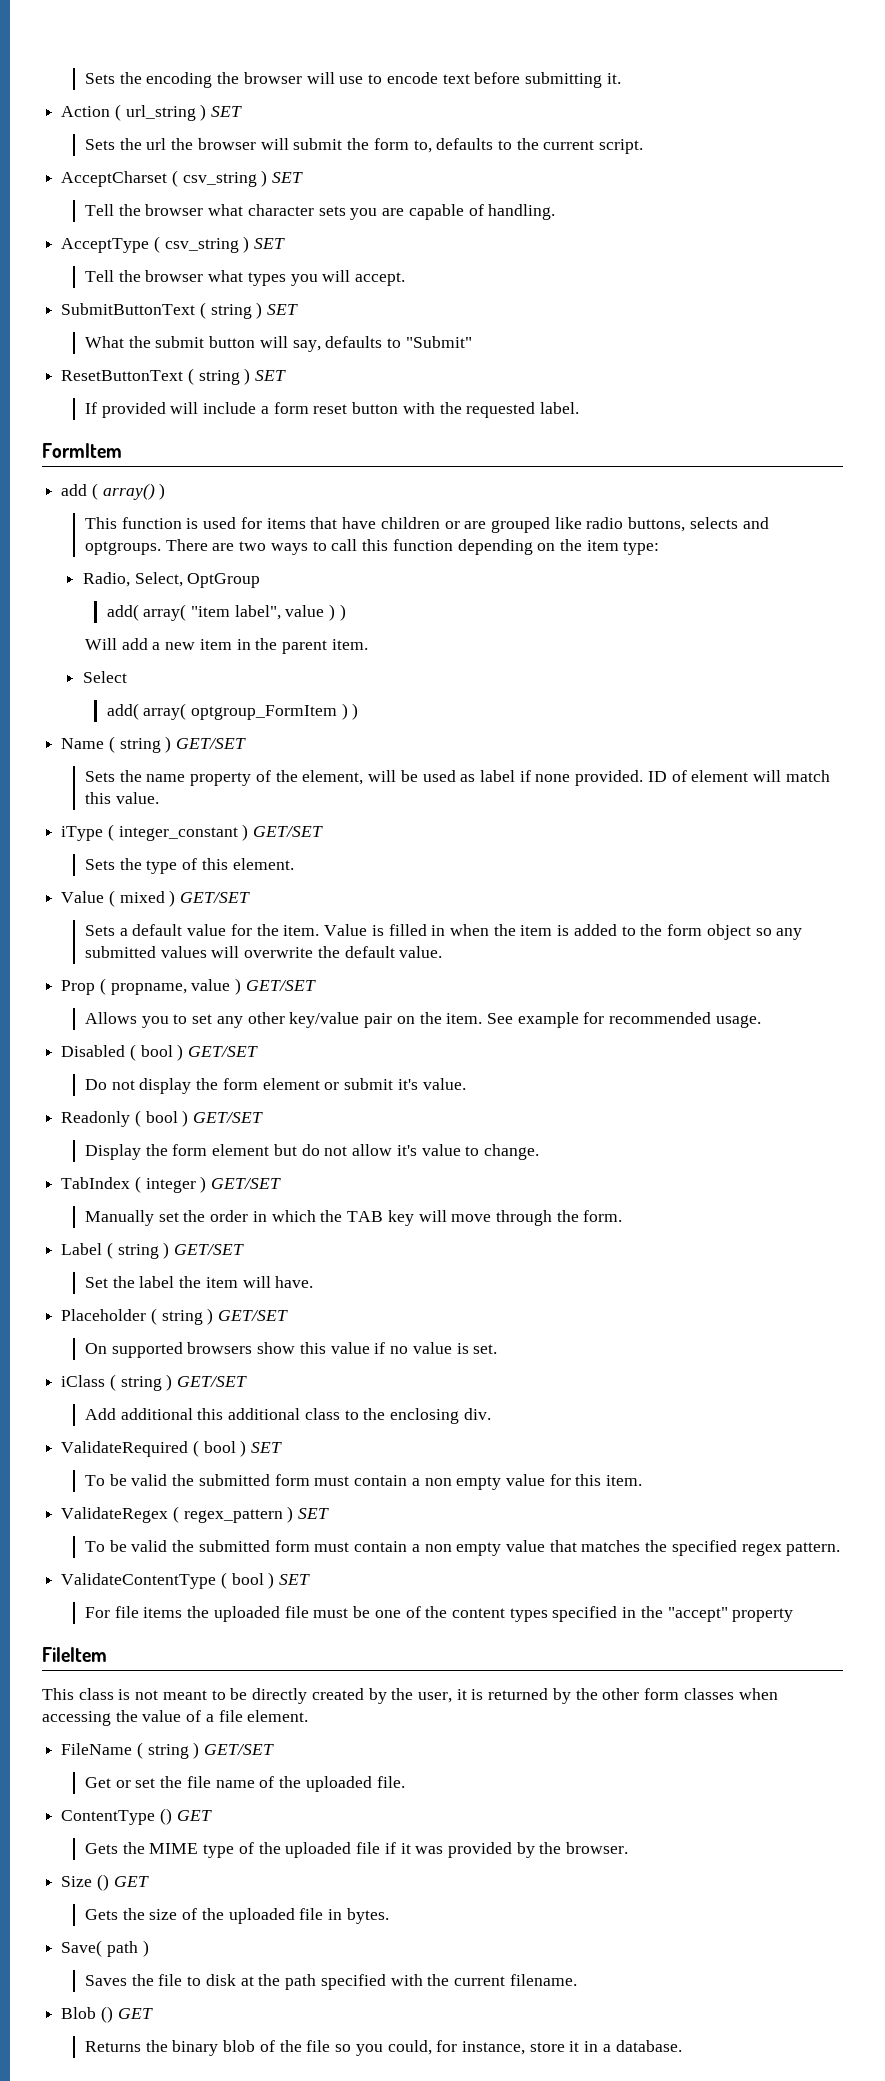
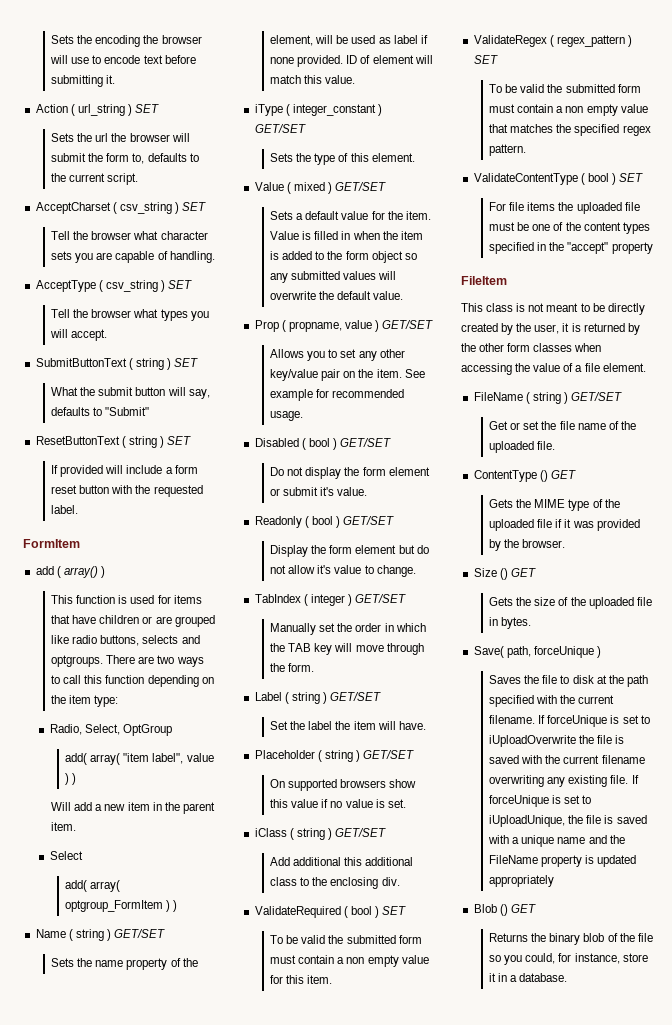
[106,1941,138,1957] path -> [506,646,594,658] path, forceUnique
(577, 1980) none -> [538,715,650,727] [489,735,625,747] [489,755,645,764] [489,775,639,787] [489,795,592,807] [489,815,647,827] [488,835,625,847] [489,855,637,867] [489,875,555,887] If forceUnique is set to iUploadOverwrite the file is saved with the current filename overwriting any existing file. If forceUnique is set to iUploadUnique, the file is saved with a unique name and the FileName property is updated appropriately

